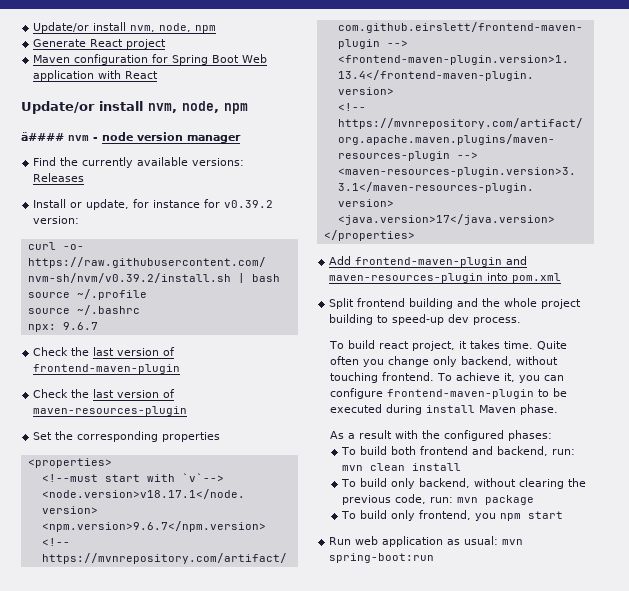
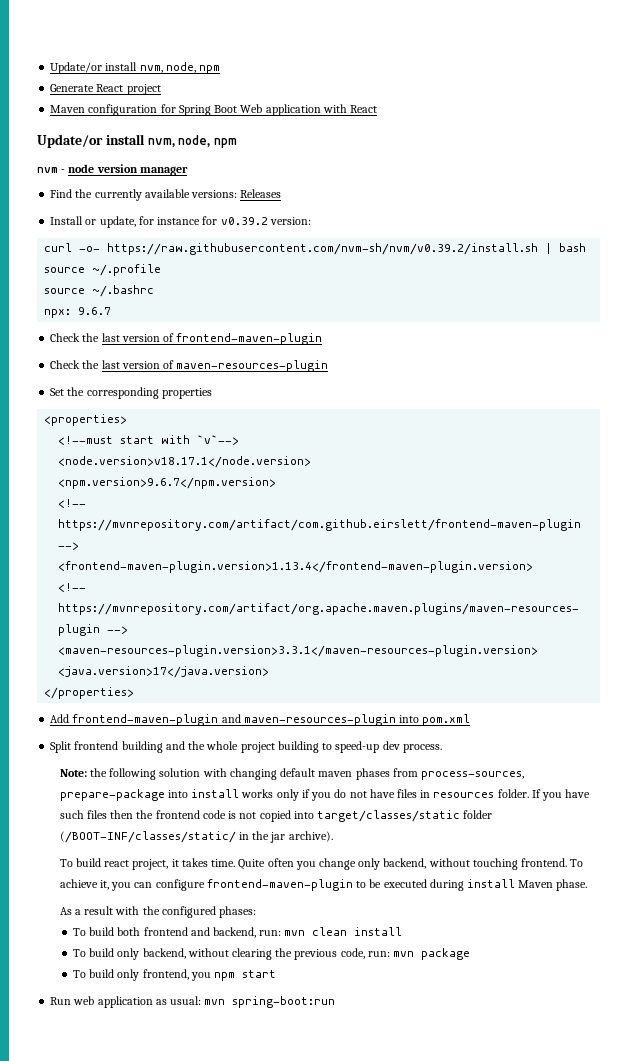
[21,132,64,141] ä#### -> (238, 143) none
(522, 321) none -> [59,768,524,780] [59,789,591,801] [59,810,493,822] [59,831,333,843] // Note: the following solution with changing default maven phases from process-sources, prepare-package into install works only if you do not have files in resources folder. If you have such files then the frontend code is not copied into target/classes/static folder (/BOOT-INF/classes/static/ in the jar archive).

